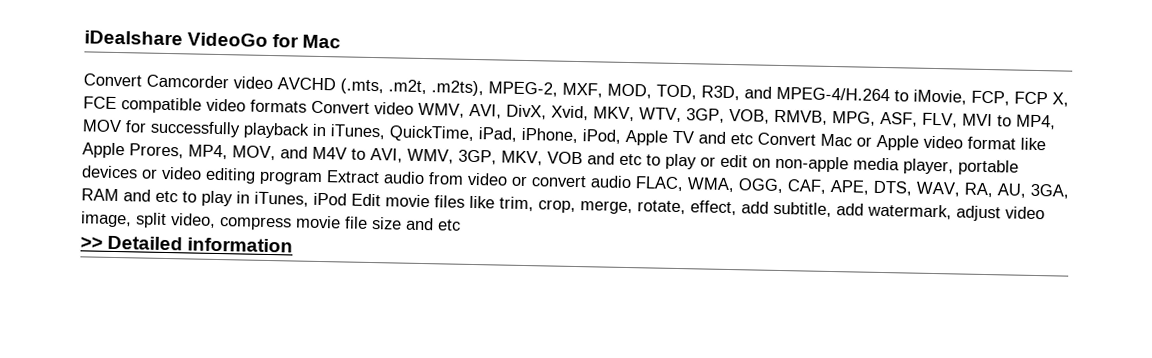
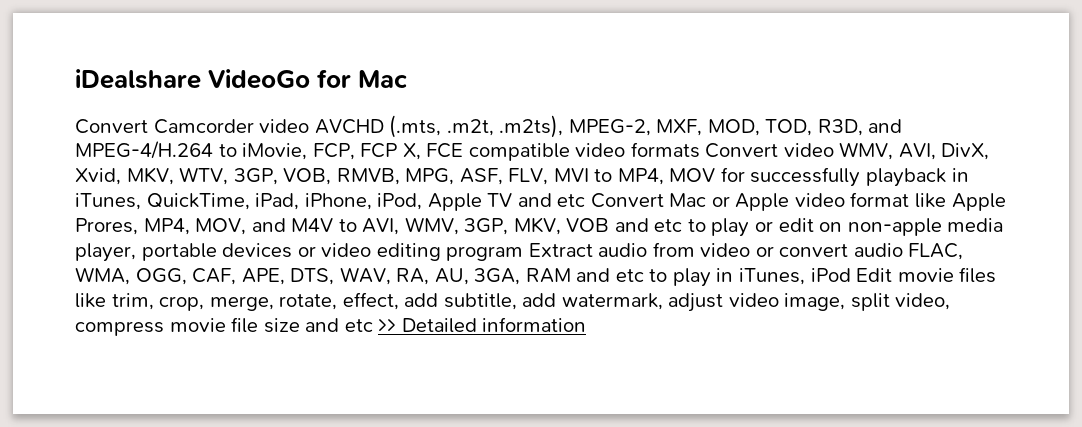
(461, 225) // -> (373, 325) none

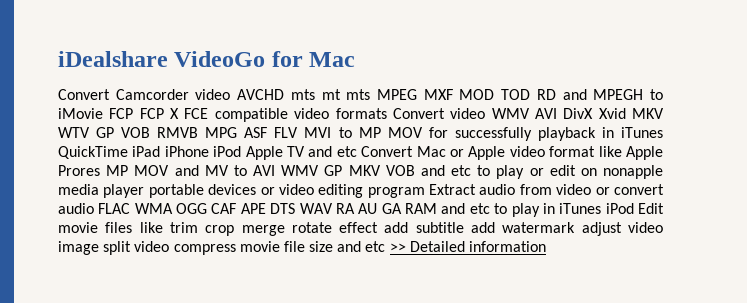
[389,115,903,138] [75,141,421,160] (.mts, .m2t, .m2ts), MPEG-2, MXF, MOD, TOD, R3D, and MPEG-4/H.264 to iMovie, FCP, FCP X, -> [290,89,663,100] [58,108,180,119] mts mt mts MPEG MXF MOD TOD RD and MPEGH to iMovie FCP FCP X
[839,142,990,160] [75,167,549,185] WMV, AVI, DivX, Xvid, MKV, WTV, 3GP, VOB, RMVB, MPG, ASF, FLV, -> [491,108,664,119] [58,127,299,138] WMV AVI DivX Xvid MKV WTV GP VOB RMVB MPG ASF FLV
[617,168,664,185] MP4, -> [358,127,381,138] MP
[75,193,423,210] iTunes, QuickTime, iPad, iPhone, iPod, -> [620,127,663,138] [58,146,242,159] iTunes QuickTime iPad iPhone iPod
[75,217,561,235] Prores, MP4, MOV, and M4V to AVI, WMV, 3GP, MKV, -> [58,165,381,176] Prores MP MOV and MV to AVI WMV GP MKV
[847,218,1004,236] [75,243,136,262] non-apple media player, -> [603,165,663,179] [58,184,145,198] nonapple media player
[908,243,964,260] [75,267,521,285] FLAC, WMA, OGG, CAF, APE, DTS, WAV, RA, AU, 3GA, -> [98,203,402,214] FLAC WMA OGG CAF APE DTS WAV RA AU GA
[739,268,806,285] iTunes, -> [559,203,602,214] iTunes
[111,292,951,312] trim, crop, merge, rotate, effect, add subtitle, add watermark, adjust video image, split video, -> [169,222,663,236] [58,241,170,255] trim crop merge rotate effect add subtitle add watermark adjust video image split video

